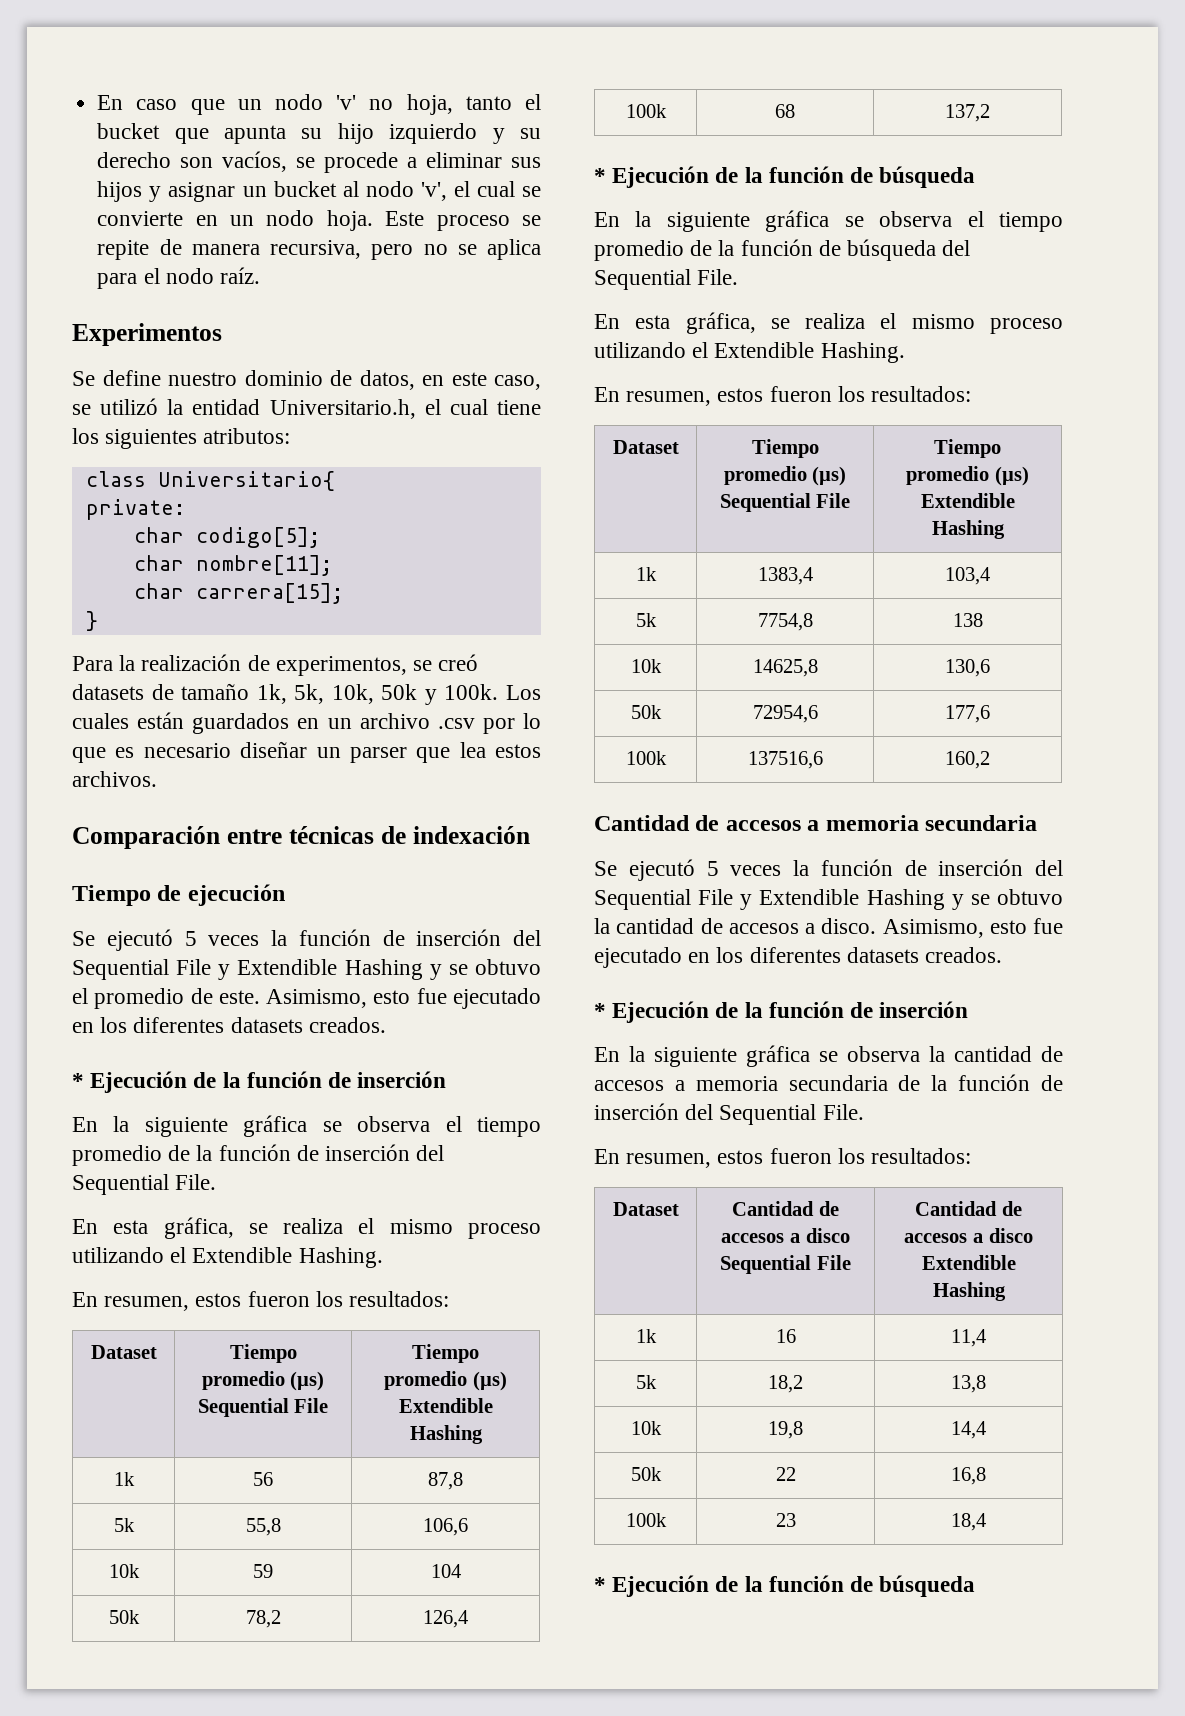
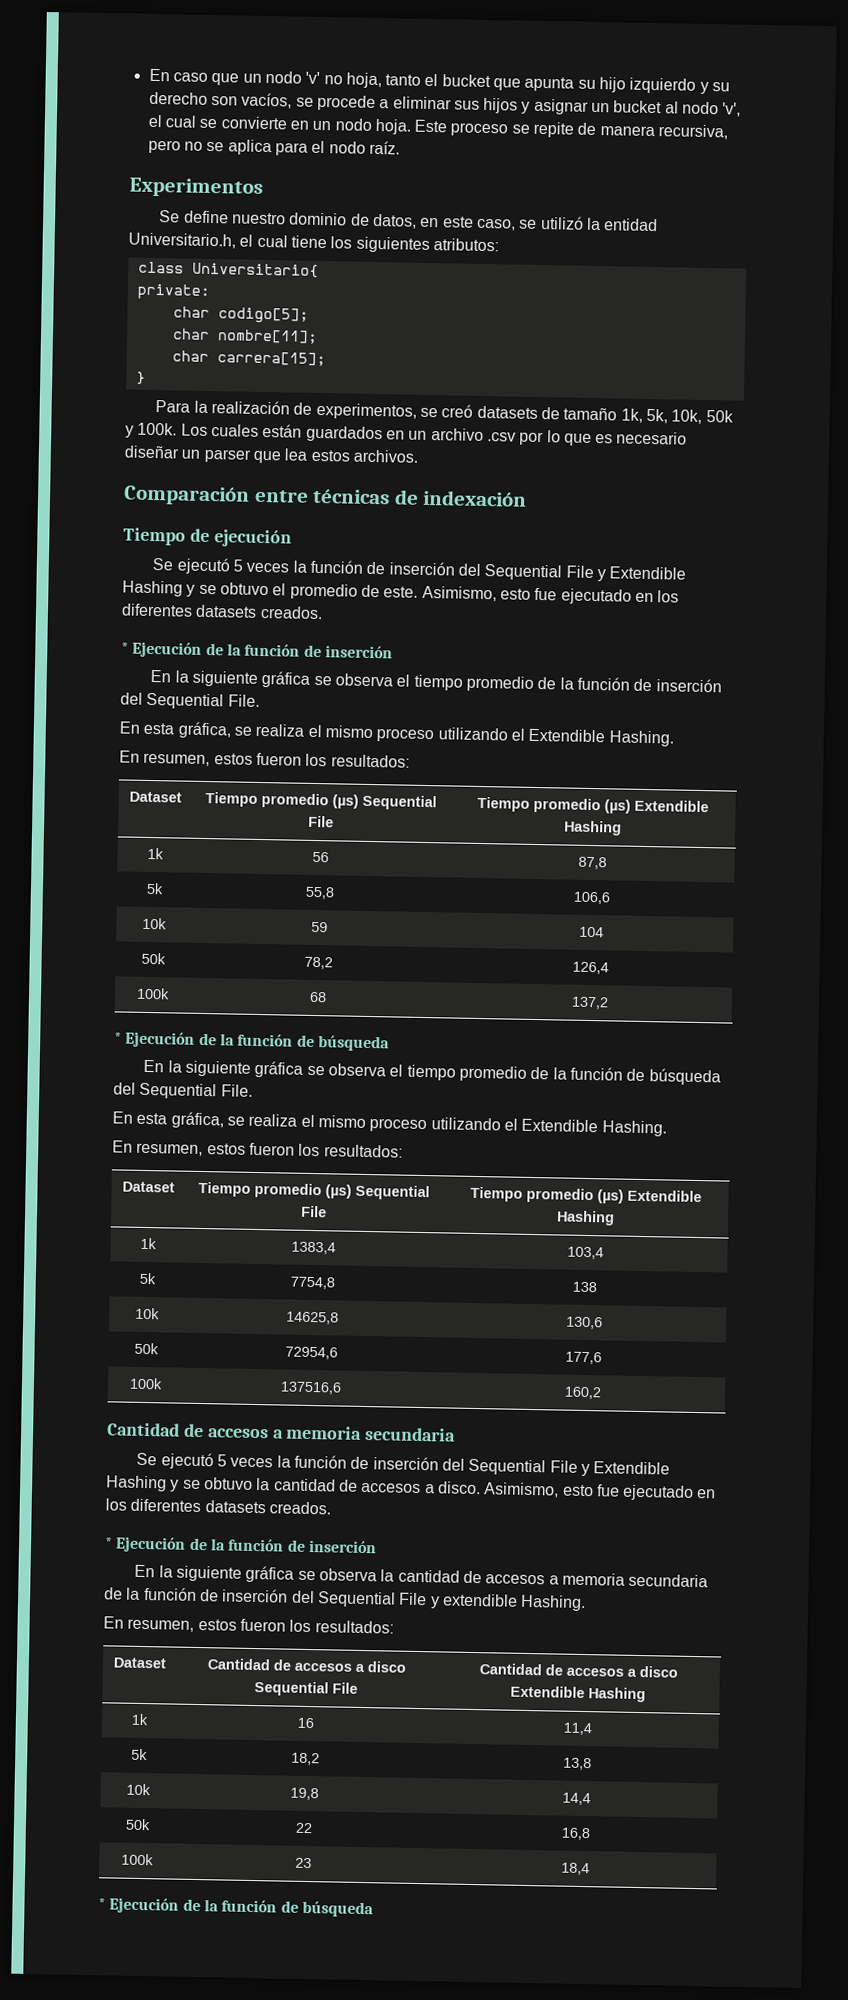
[822,1104,864,1120] File. -> [399,1592,587,1612] File y extendible Hashing.

